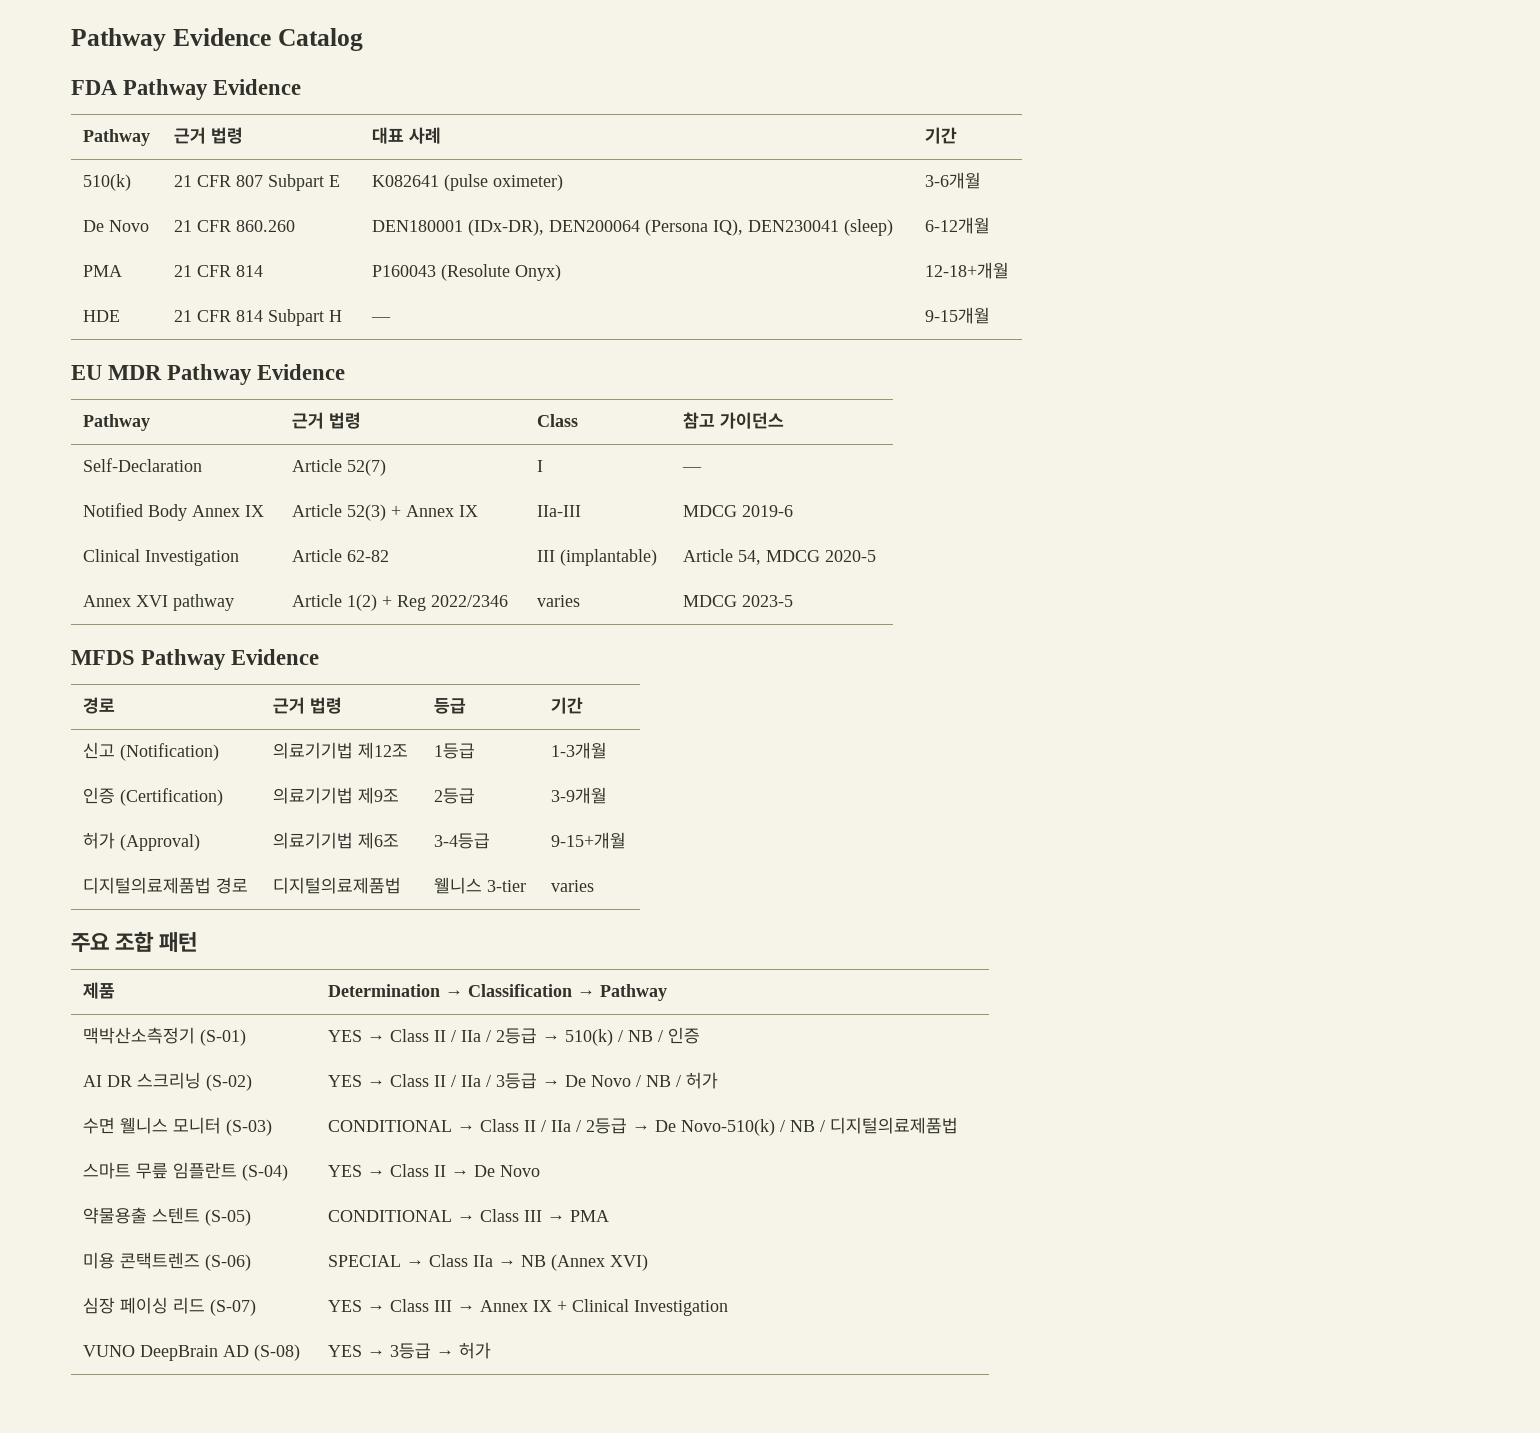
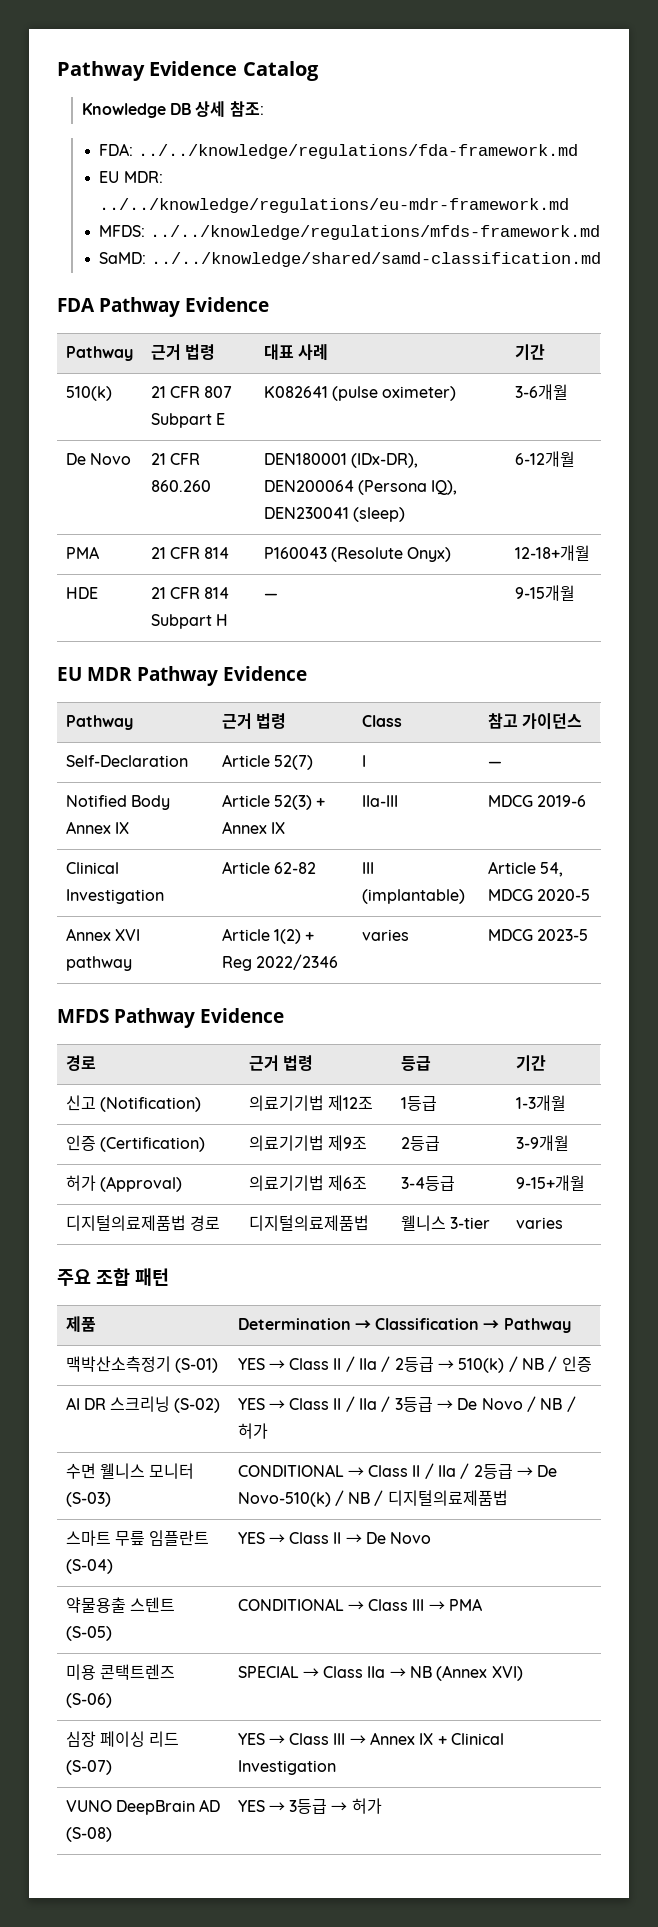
(363, 39) none -> [81,101,264,118] [99,143,578,159] [99,171,163,183] [99,198,570,213] [99,225,600,240] [99,252,601,267] // Knowledge DB 상세 참조: // FDA: ../../knowledge/regulations/fda-framework.md // EU MDR: ../../knowledge/regulations/eu-mdr-framework.md // MFDS: ../../knowledge/regulations/mfds-framework.md // SaMD: ../../knowledge/shared/samd-classification.md

